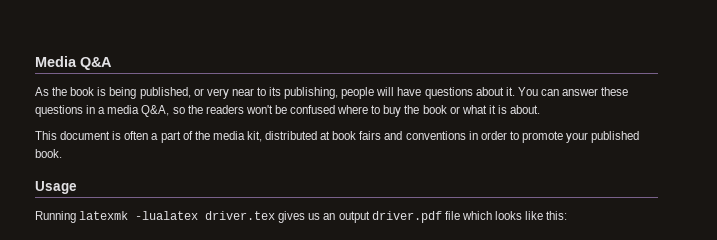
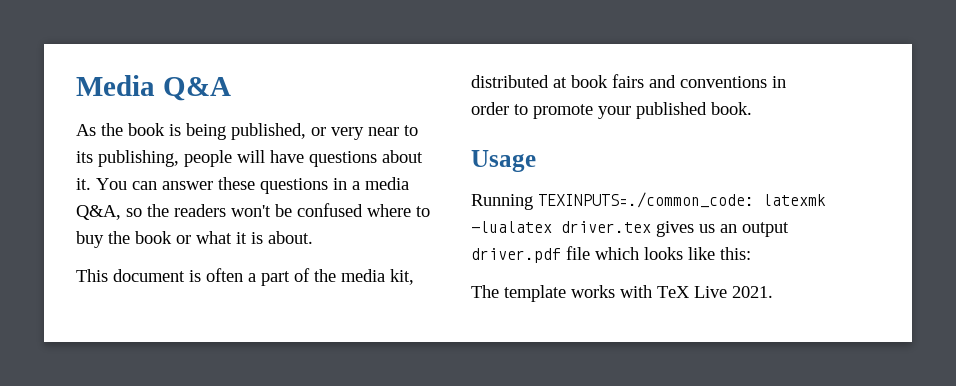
(76, 217) none -> [538,192,754,208] TEXINPUTS=./common_code:
(568, 215) none -> [471,285,773,302] // The template works with TeX Live 2021.

